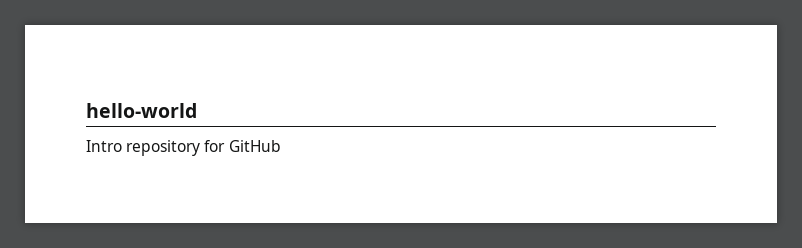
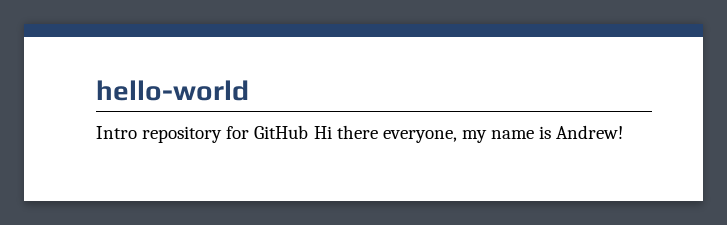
(281, 146) none -> [313,125,624,143] Hi there everyone, my name is Andrew!

